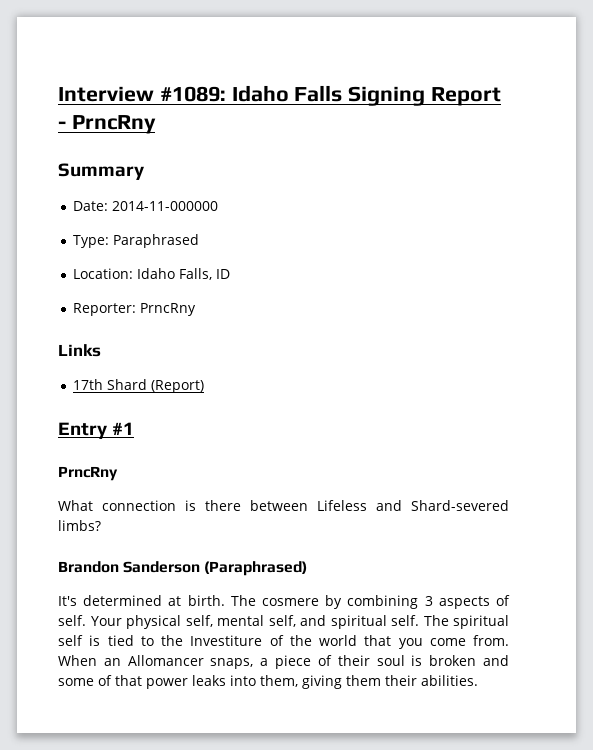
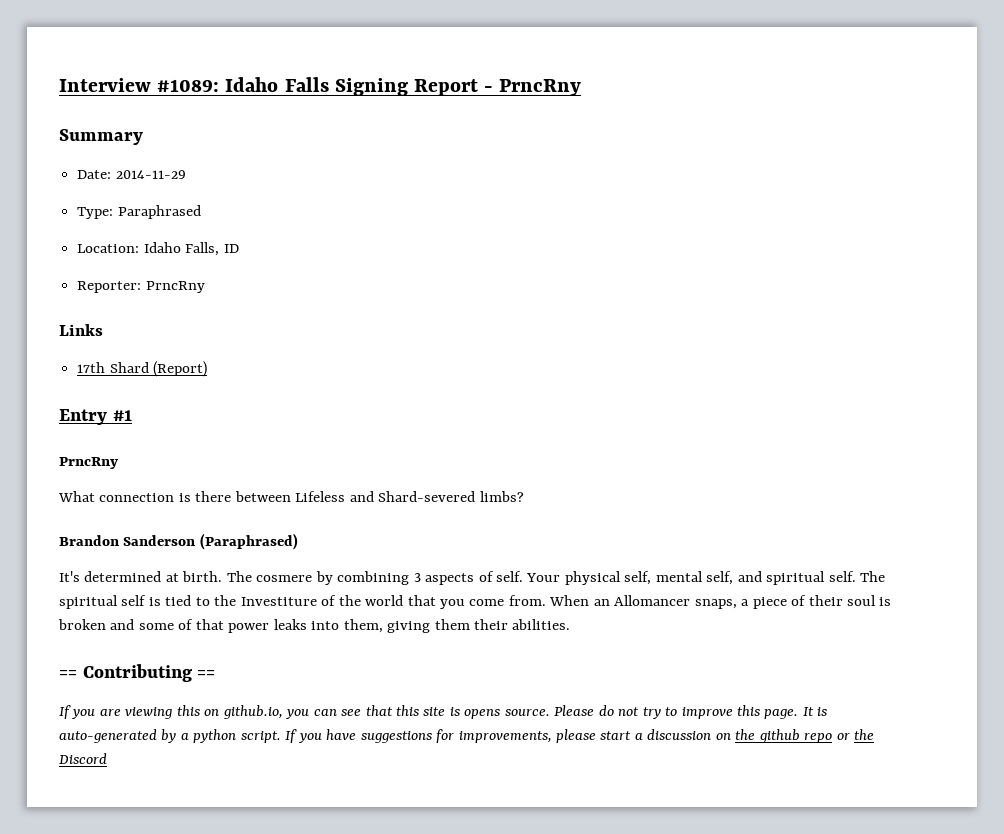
[112,201,219,211] 2014-11-000000 -> [115,170,186,179] 2014-11-29
(478, 680) none -> [59,664,216,682] [59,705,828,719] [59,729,875,743] [59,753,107,764] // == Contributing == // If you are viewing this on github.io, you can see that this site is opens source. Please do not try to improve this page. It is auto-generated by a python script. If you have suggestions for improvements, please start a discussion on the github repo or the Discord

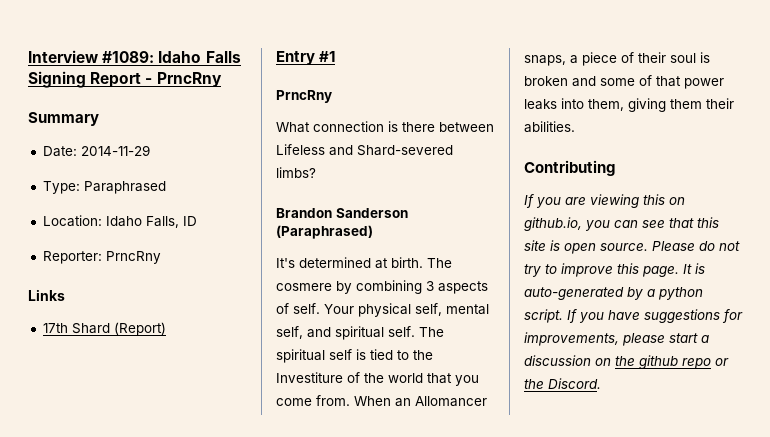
[59,670,77,678] == -> (575, 127) none
[197,670,216,678] == -> (615, 168) none
[464,709,501,719] opens -> [564,243,596,254] open
[59,753,107,764] Discord -> [548,378,601,389] Discord.

